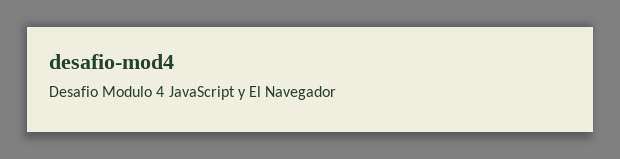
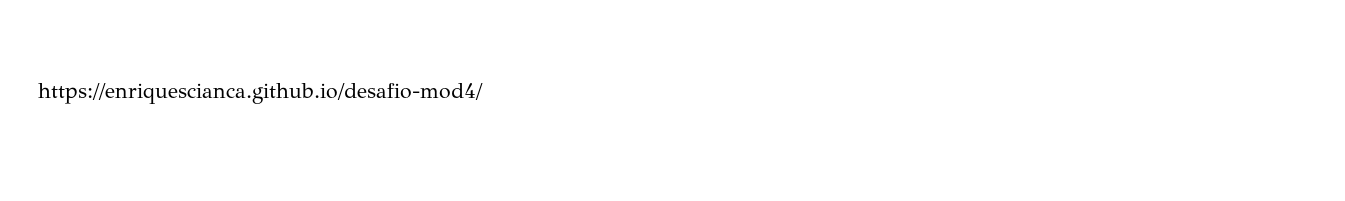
[49,54,174,69] [49,86,337,100] desafio-mod4 // Desafio Modulo 4 JavaScript y El Navegador -> [38,83,483,104] https://enriquescianca.github.io/desafio-mod4/

